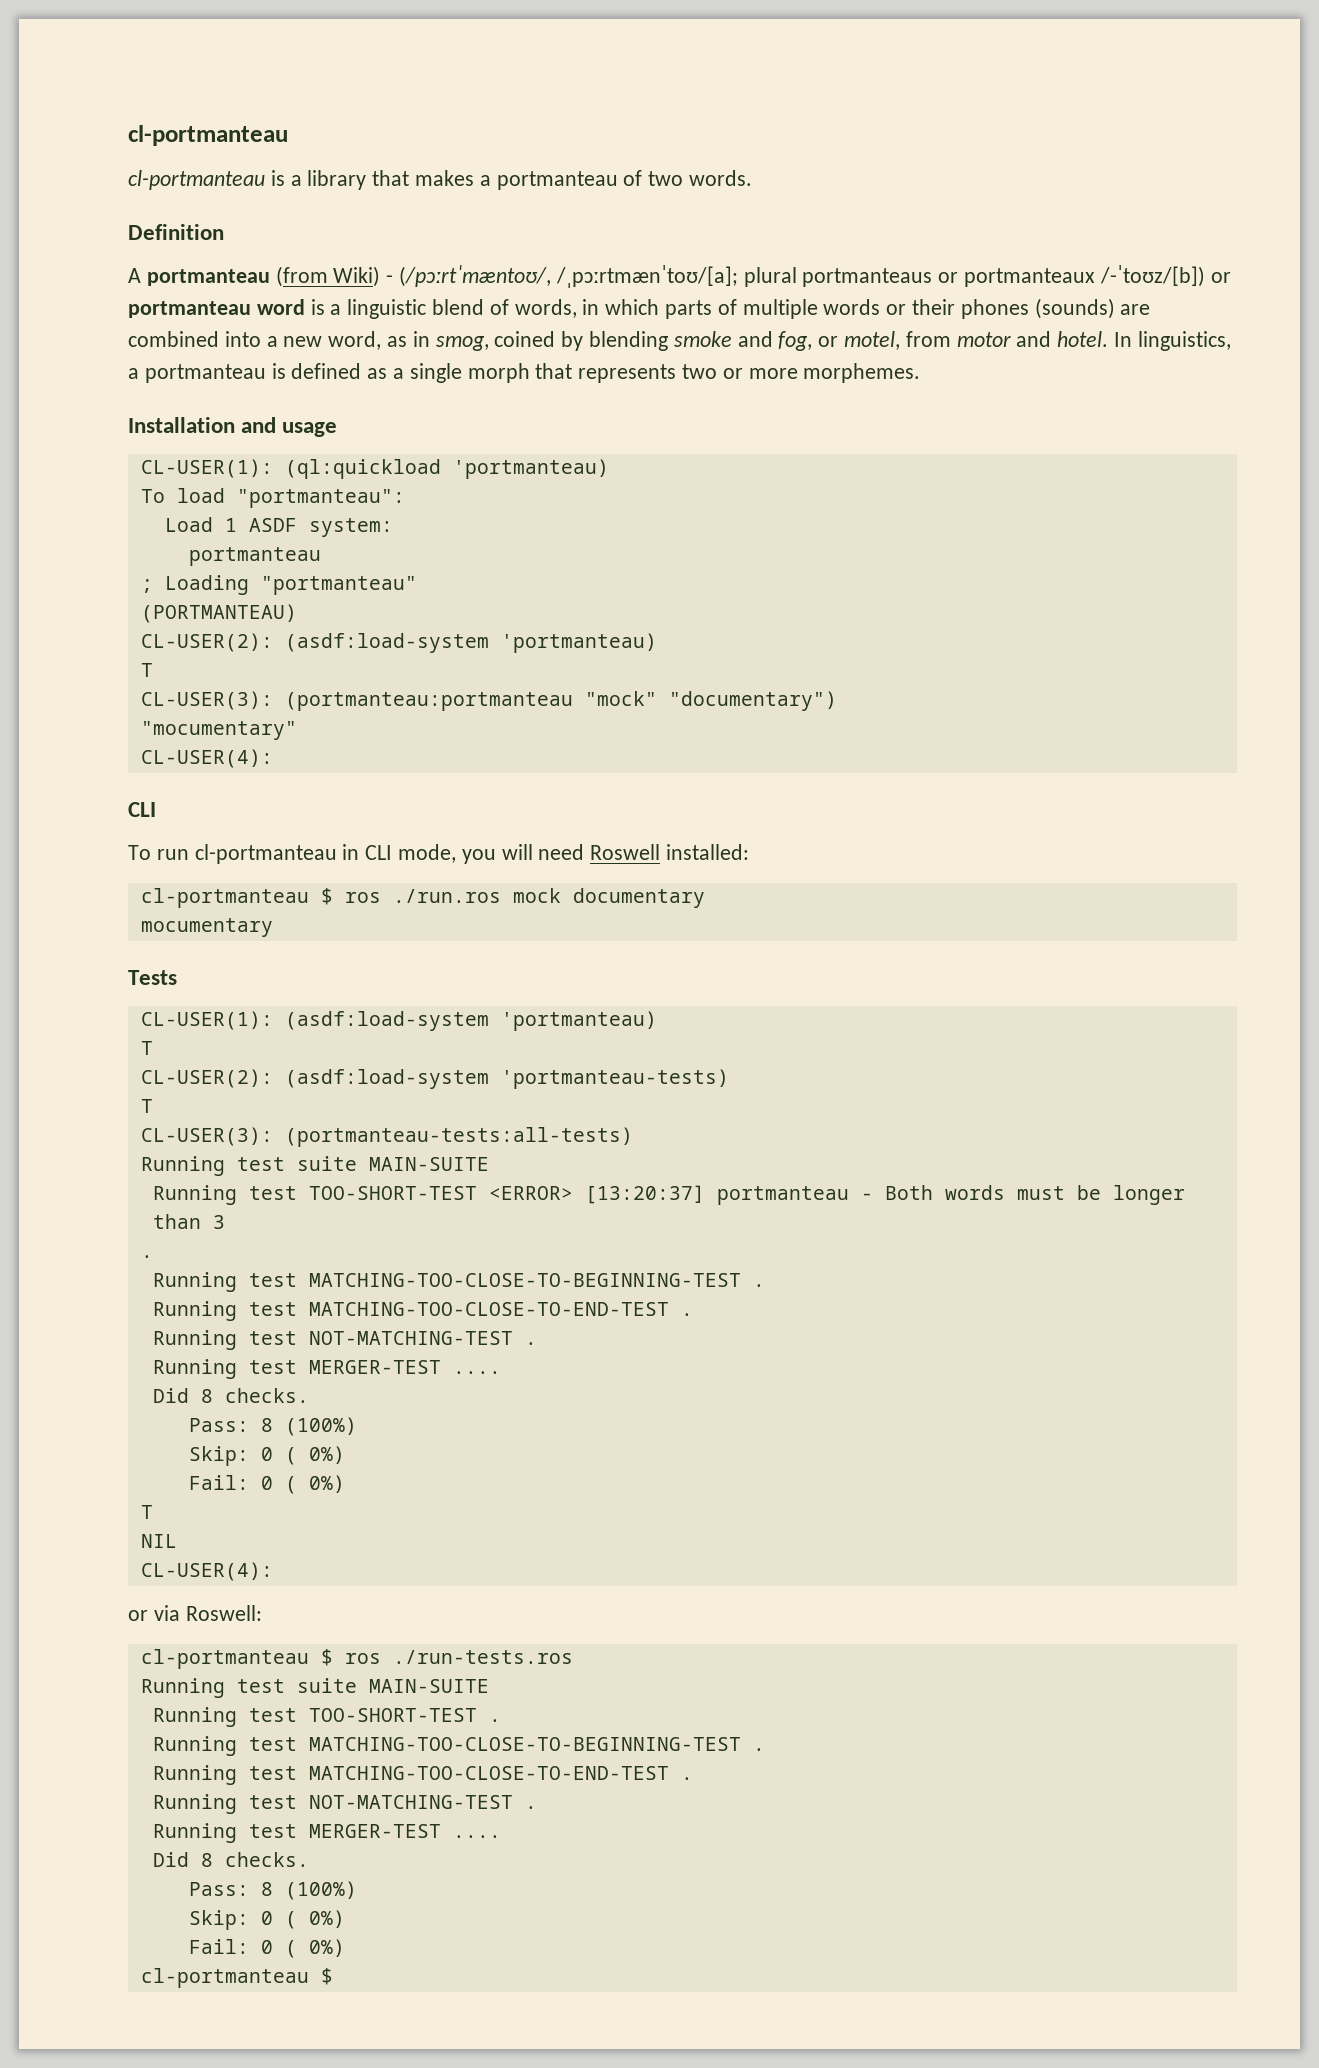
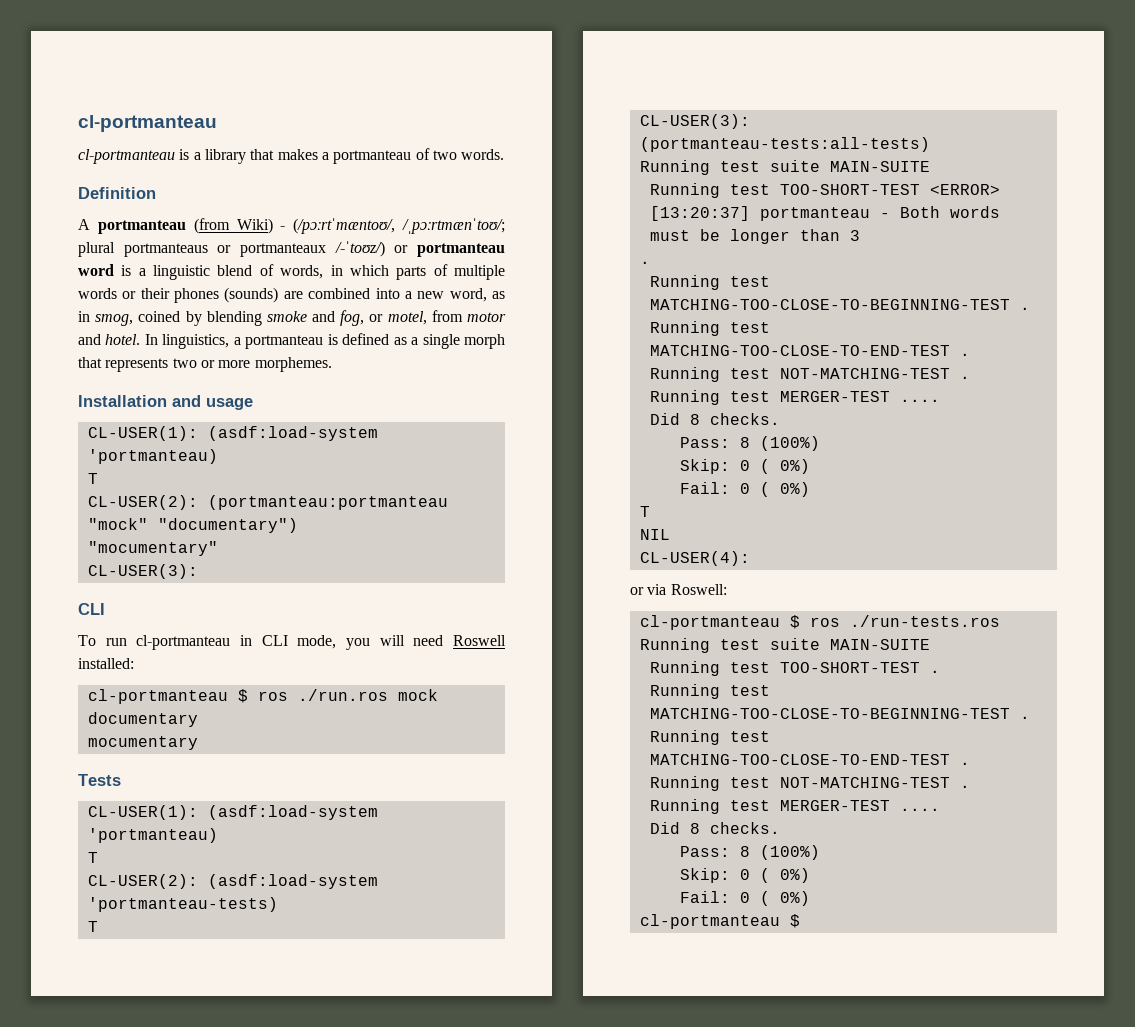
[555,265,738,288] /ˌpɔːrtmænˈtoʊ/[a]; -> [402,218,506,234] /ˌpɔːrtmænˈtoʊ/;
[1099,265,1205,287] /-ˈtoʊz/[b]) -> [334,241,385,257] /-ˈtoʊz/)
[284,459,609,479] [140,488,405,508] [164,517,393,537] [188,547,321,566] [140,575,417,595] [140,604,297,623] [140,633,657,653] [140,663,153,677] [140,691,273,710] (ql:quickload 'portmanteau) // To load "portmanteau": // Load 1 ASDF system: // portmanteau // ; Loading "portmanteau" // (PORTMANTEAU) // CL-USER(2): (asdf:load-system 'portmanteau) // T // CL-USER(3): -> [207,426,378,441] [87,449,218,464] [87,473,98,484] [87,495,198,510] (asdf:load-system 'portmanteau) // T // CL-USER(2):
[140,749,273,768] CL-USER(4): -> [87,564,198,579] CL-USER(3):

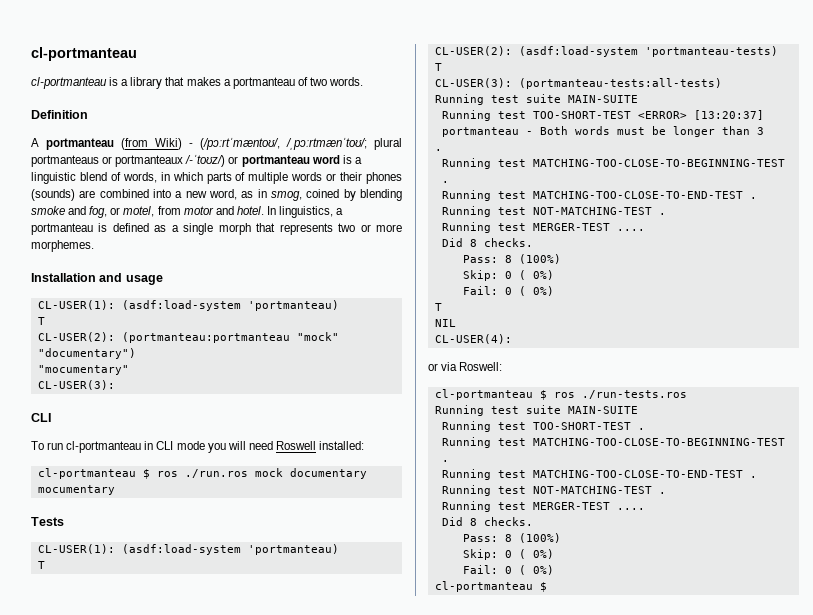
[297,635,337,649] mode, -> [176,441,205,450] mode

